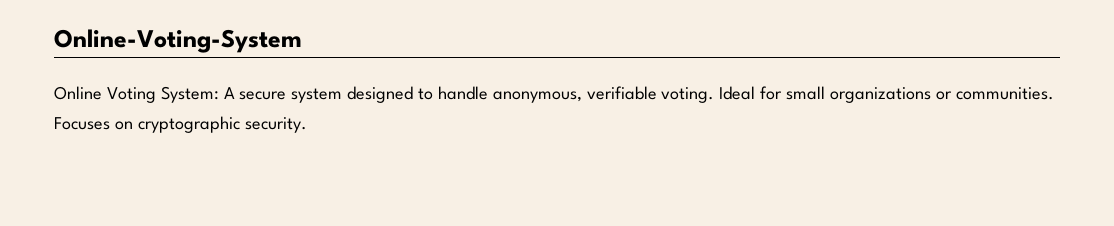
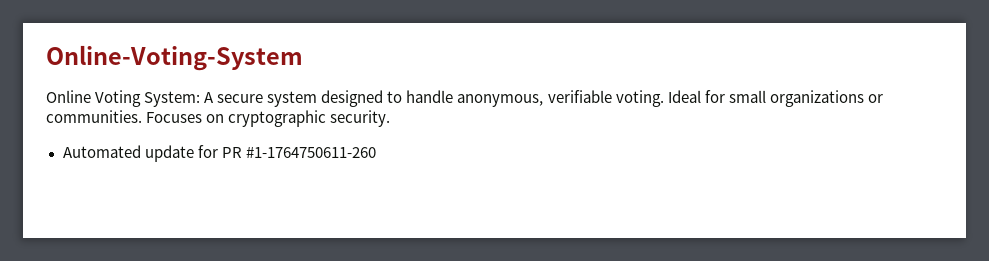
(307, 125) none -> [62,145,376,162] // Automated update for PR #1-1764750611-260

